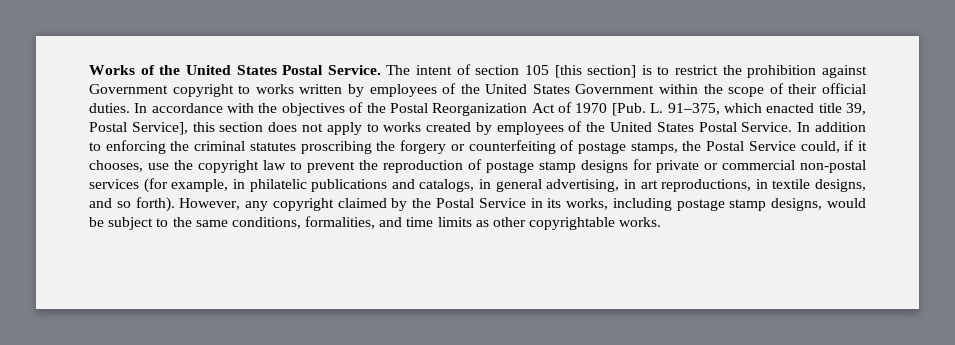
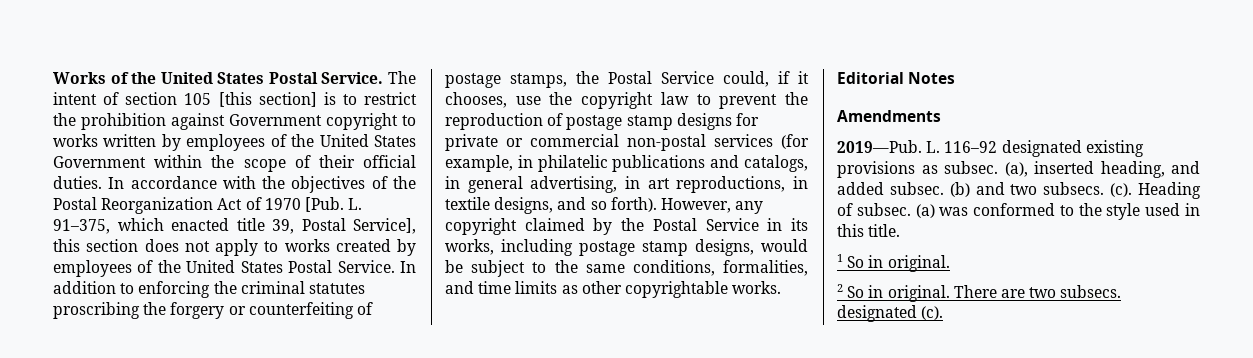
(662, 222) none -> [837,72,956,84] [837,110,941,122] [837,140,1144,157] [837,161,1200,178] [837,182,1201,199] [837,203,1200,220] [837,224,901,237] [837,254,950,272] [837,284,1122,302] [837,305,944,322] // Editorial Notes // Amendments // 2019—Pub. L. 116–92 designated existing provisions as subsec. (a), inserted heading, and added subsec. (b) and two subsecs. (c). Heading of subsec. (a) was conformed to the style used in this title. // 1 So in original. // 2 So in original. There are two subsecs. designated (c).

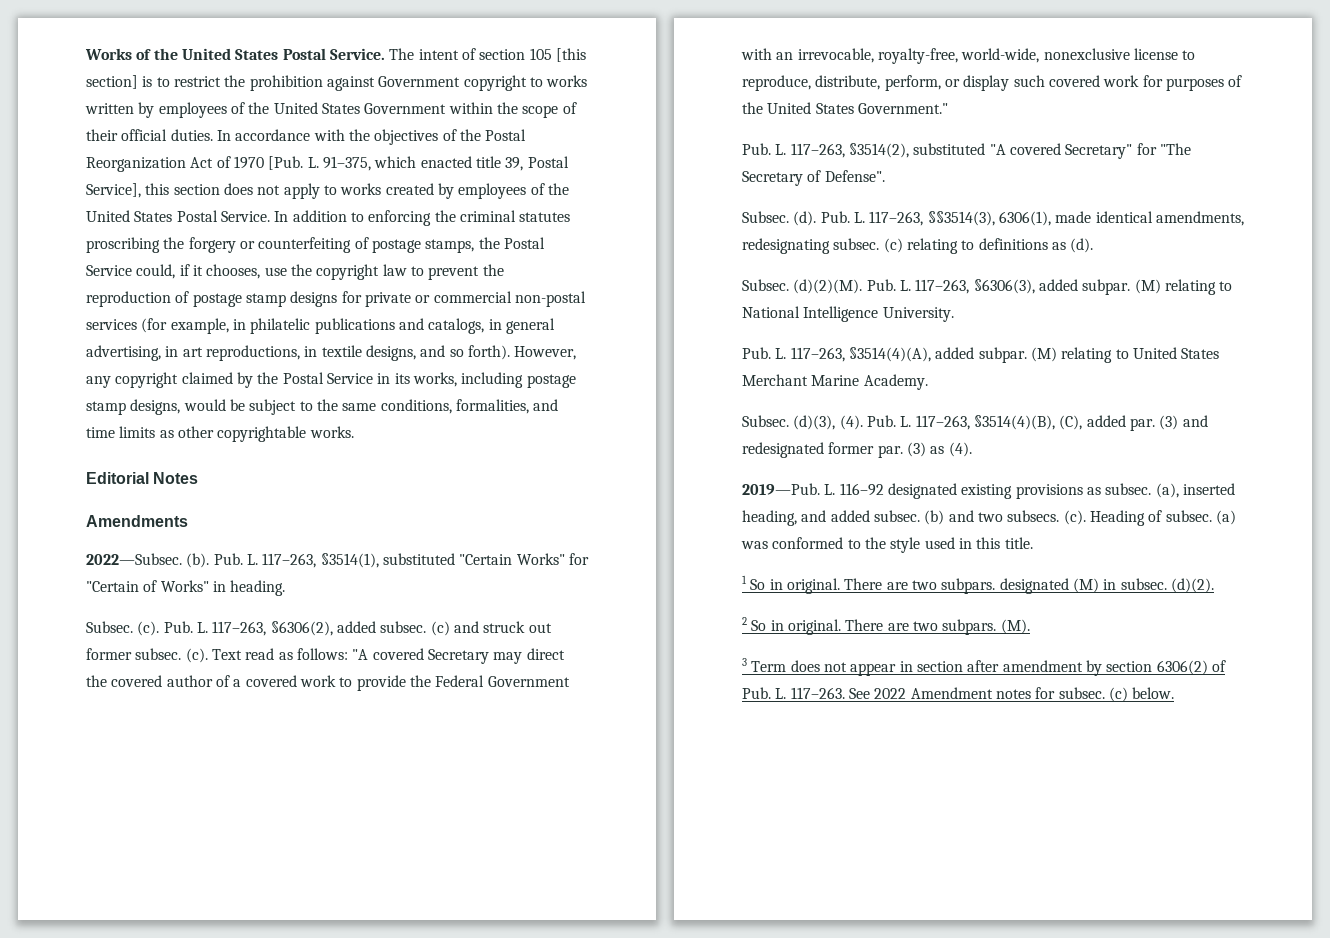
(941, 116) none -> [86,553,589,568] [86,580,286,596] [86,621,552,636] [86,648,565,664] [86,675,570,691] [741,48,1196,64] [742,75,1243,91] [742,102,948,114] [742,143,1191,159] [742,170,885,186] [742,211,1244,226] [742,238,1094,254] [742,279,1233,295] [742,306,954,322] [742,347,1220,363] [742,374,928,390] [742,415,1208,431] [742,442,972,458] // 2022—Subsec. (b). Pub. L. 117–263, §3514(1), substituted "Certain Works" for "Certain of Works" in heading. // Subsec. (c). Pub. L. 117–263, §6306(2), added subsec. (c) and struck out former subsec. (c). Text read as follows: "A covered Secretary may direct the covered author of a covered work to provide the Federal Government with an irrevocable, royalty-free, world-wide, nonexclusive license to reproduce, distribute, perform, or display such covered work for purposes of the United States Government." // Pub. L. 117–263, §3514(2), substituted "A covered Secretary" for "The Secretary of Defense". // Subsec. (d). Pub. L. 117–263, §§3514(3), 6306(1), made identical amendments, redesignating subsec. (c) relating to definitions as (d). // Subsec. (d)(2)(M). Pub. L. 117–263, §6306(3), added subpar. (M) relating to National Intelligence University. // Pub. L. 117–263, §3514(4)(A), added subpar. (M) relating to United States Merchant Marine Academy. // Subsec. (d)(3), (4). Pub. L. 117–263, §3514(4)(B), (C), added par. (3) and redesignated former par. (3) as (4).
(950, 263) none -> [844,578,1214,594] There are two subpars. designated (M) in subsec. (d)(2).
[1060,285,1122,298] [837,305,944,322] subsecs. designated (c). -> [942,619,1030,635] [742,658,1226,676] [742,687,1175,702] subpars. (M). // 3 Term does not appear in section after amendment by section 6306(2) of Pub. L. 117–263. See 2022 Amendment notes for subsec. (c) below.

